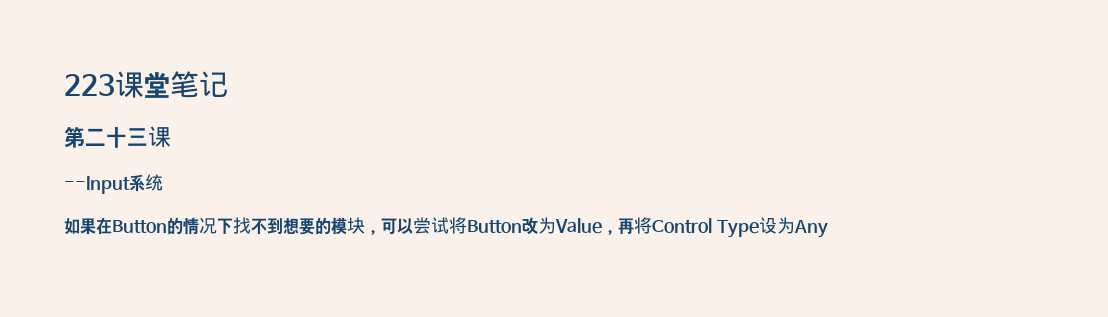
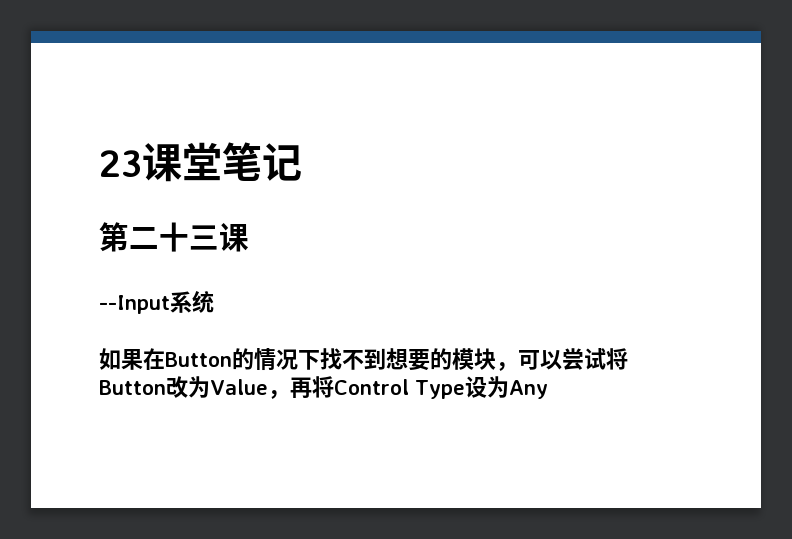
[64,74,115,96] 223 -> [99,150,142,177] 23

